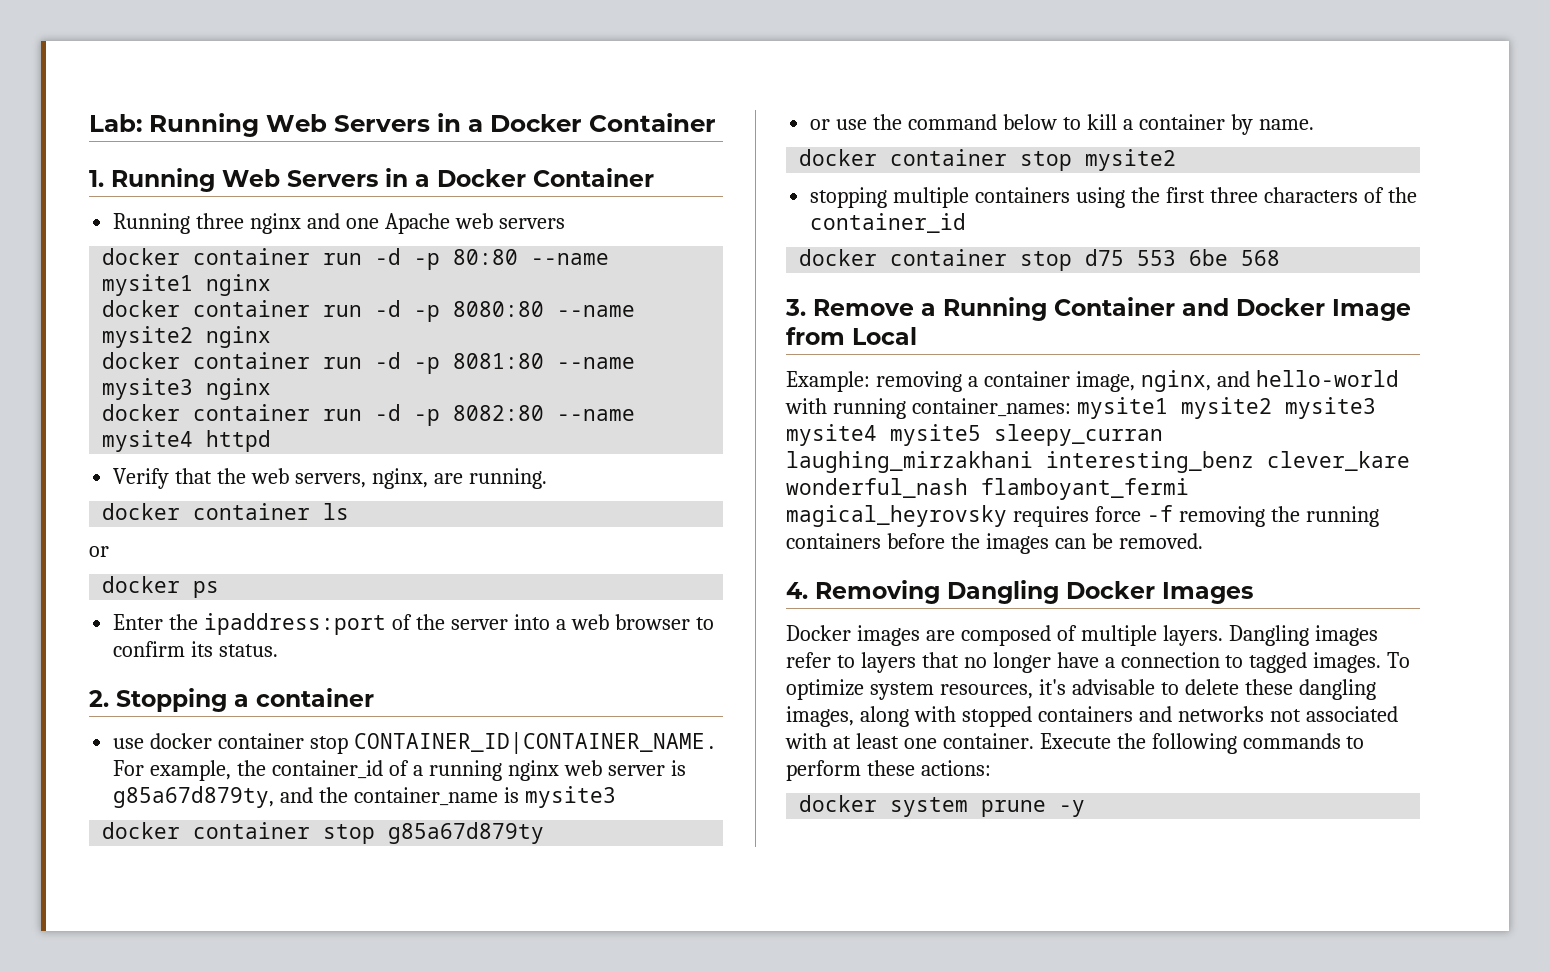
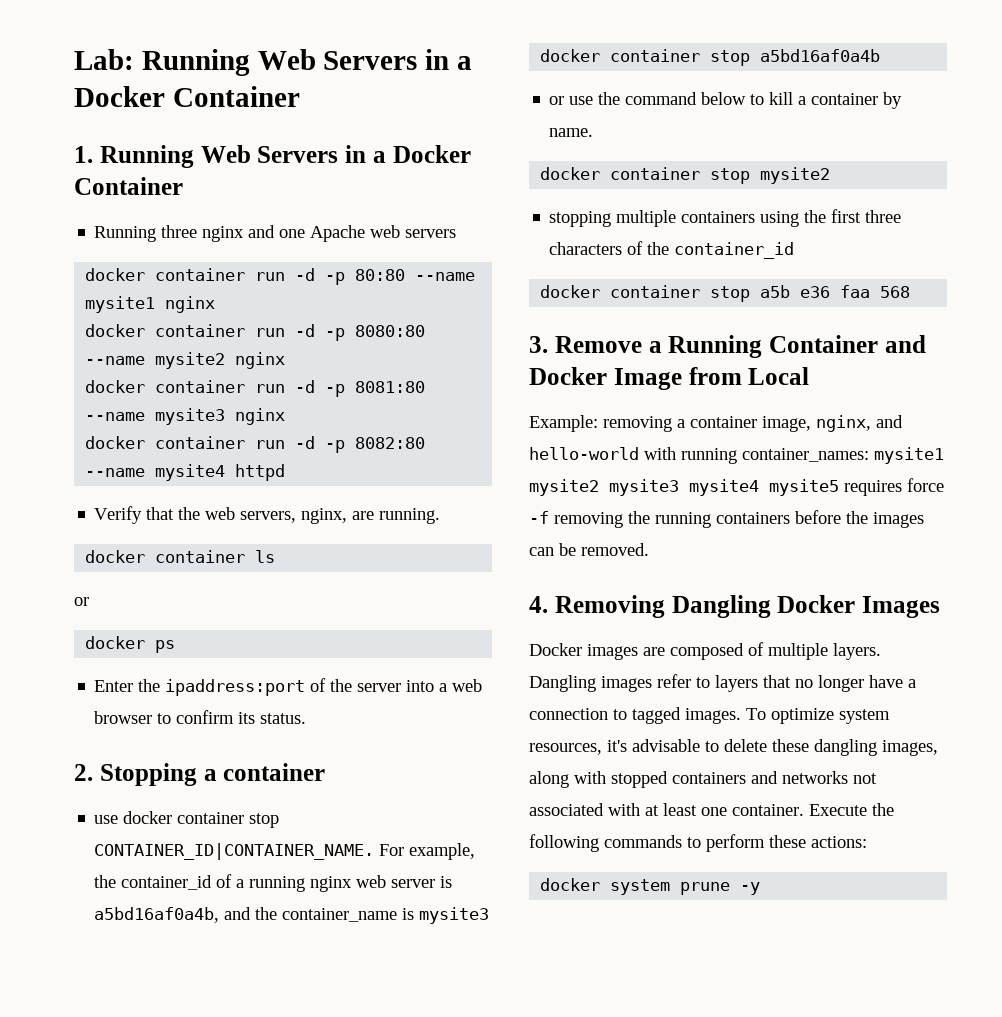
[113,786,275,808] g85a67d879ty, -> [94,907,220,923] a5bd16af0a4b,
[388,822,545,844] g85a67d879ty -> [760,49,881,62] a5bd16af0a4b
[1085,249,1229,266] d75 553 6be -> [760,285,871,298] a5b e36 faa
[994,424,1163,446] [786,451,1410,473] [786,478,1189,500] [786,505,1007,527] sleepy_curran laughing_mirzakhani interesting_benz clever_kare wonderful_nash flamboyant_fermi magical_heyrovsky -> (839, 487) none

